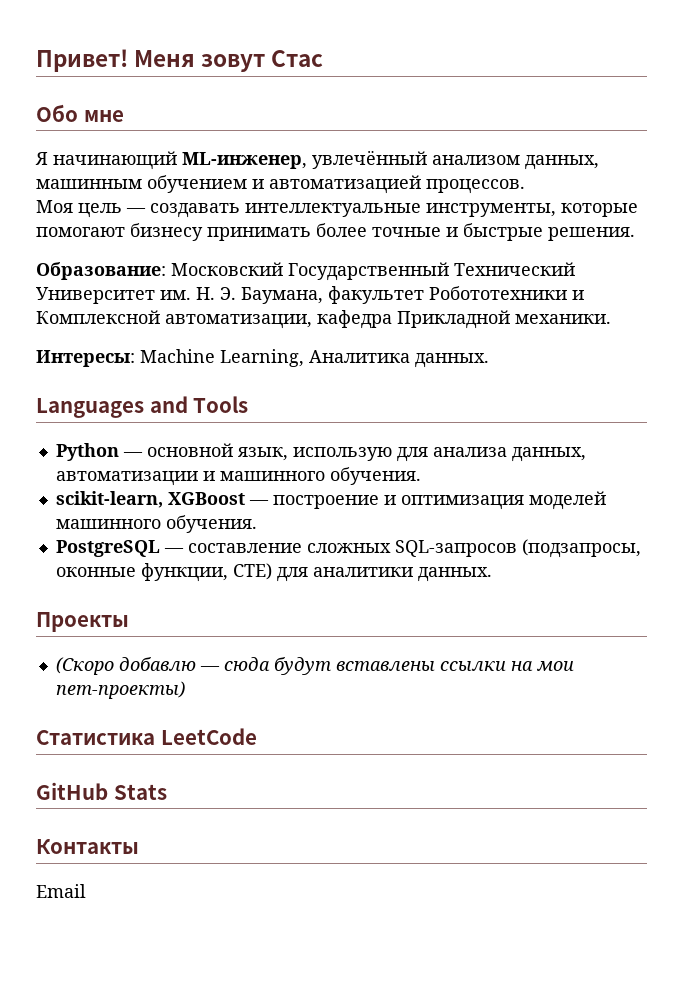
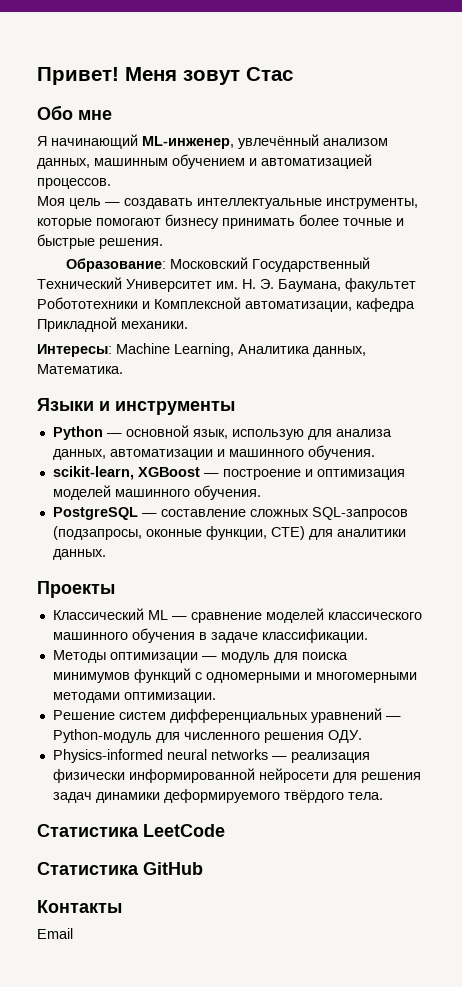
[415,353,489,368] [36,396,249,418] данных. // Languages and Tools -> [313,346,366,357] [37,364,123,374] [37,398,235,415] данных, Математика. // Языки и инструменты
[55,657,574,675] [55,681,185,699] (Скоро добавлю — сюда будут вставлены ссылки на мои пет-проекты) -> [52,608,422,623] [52,628,368,643] [52,650,348,663] [52,668,417,683] [52,692,216,703] [52,708,401,723] [52,729,362,743] [52,749,370,763] [52,768,421,783] [52,789,383,803] Классический ML — сравнение моделей классического машинного обучения в задаче классификации. // Методы оптимизации — модуль для поиска минимумов функций с одномерными и многомерными методами оптимизации. // Решение систем дифференциальных уравнений — Python-модуль для численного решения ОДУ. // Physics-informed neural networks — реализация физически информированной нейросети для решения задач динамики деформируемого твёрдого тела.
(257, 736) none -> [37,862,139,875] Статистика
[113,784,167,800] Stats -> (203, 868) none

